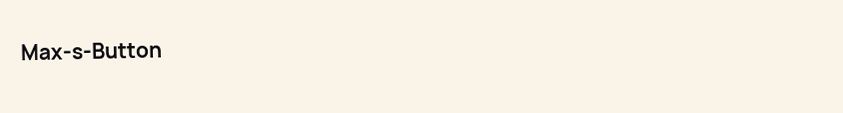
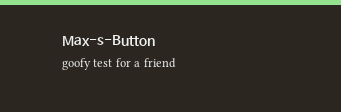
(162, 51) none -> [62,58,176,70] // goofy test for a friend

